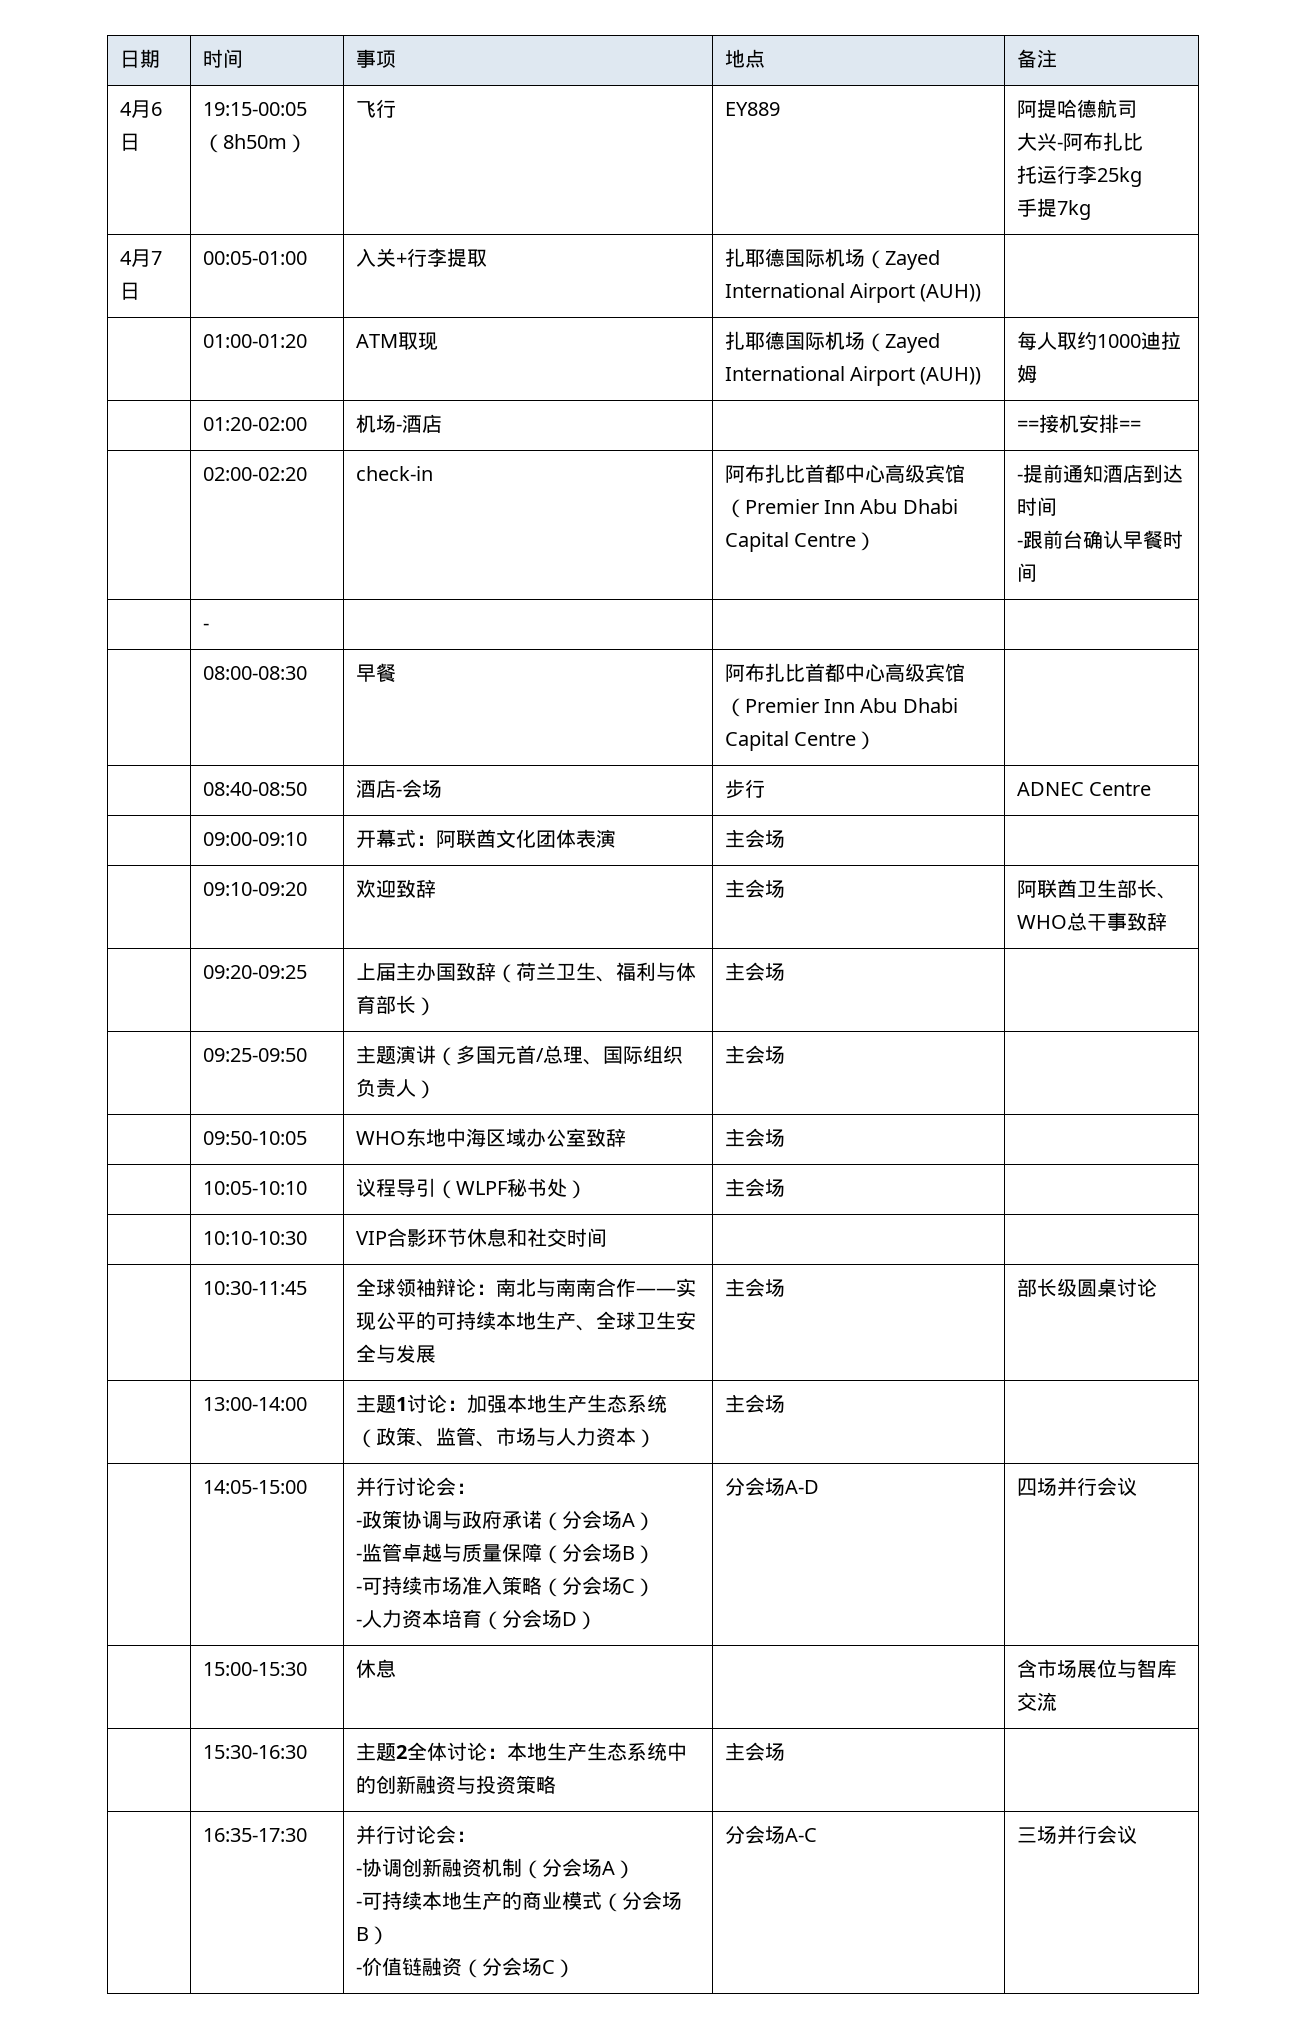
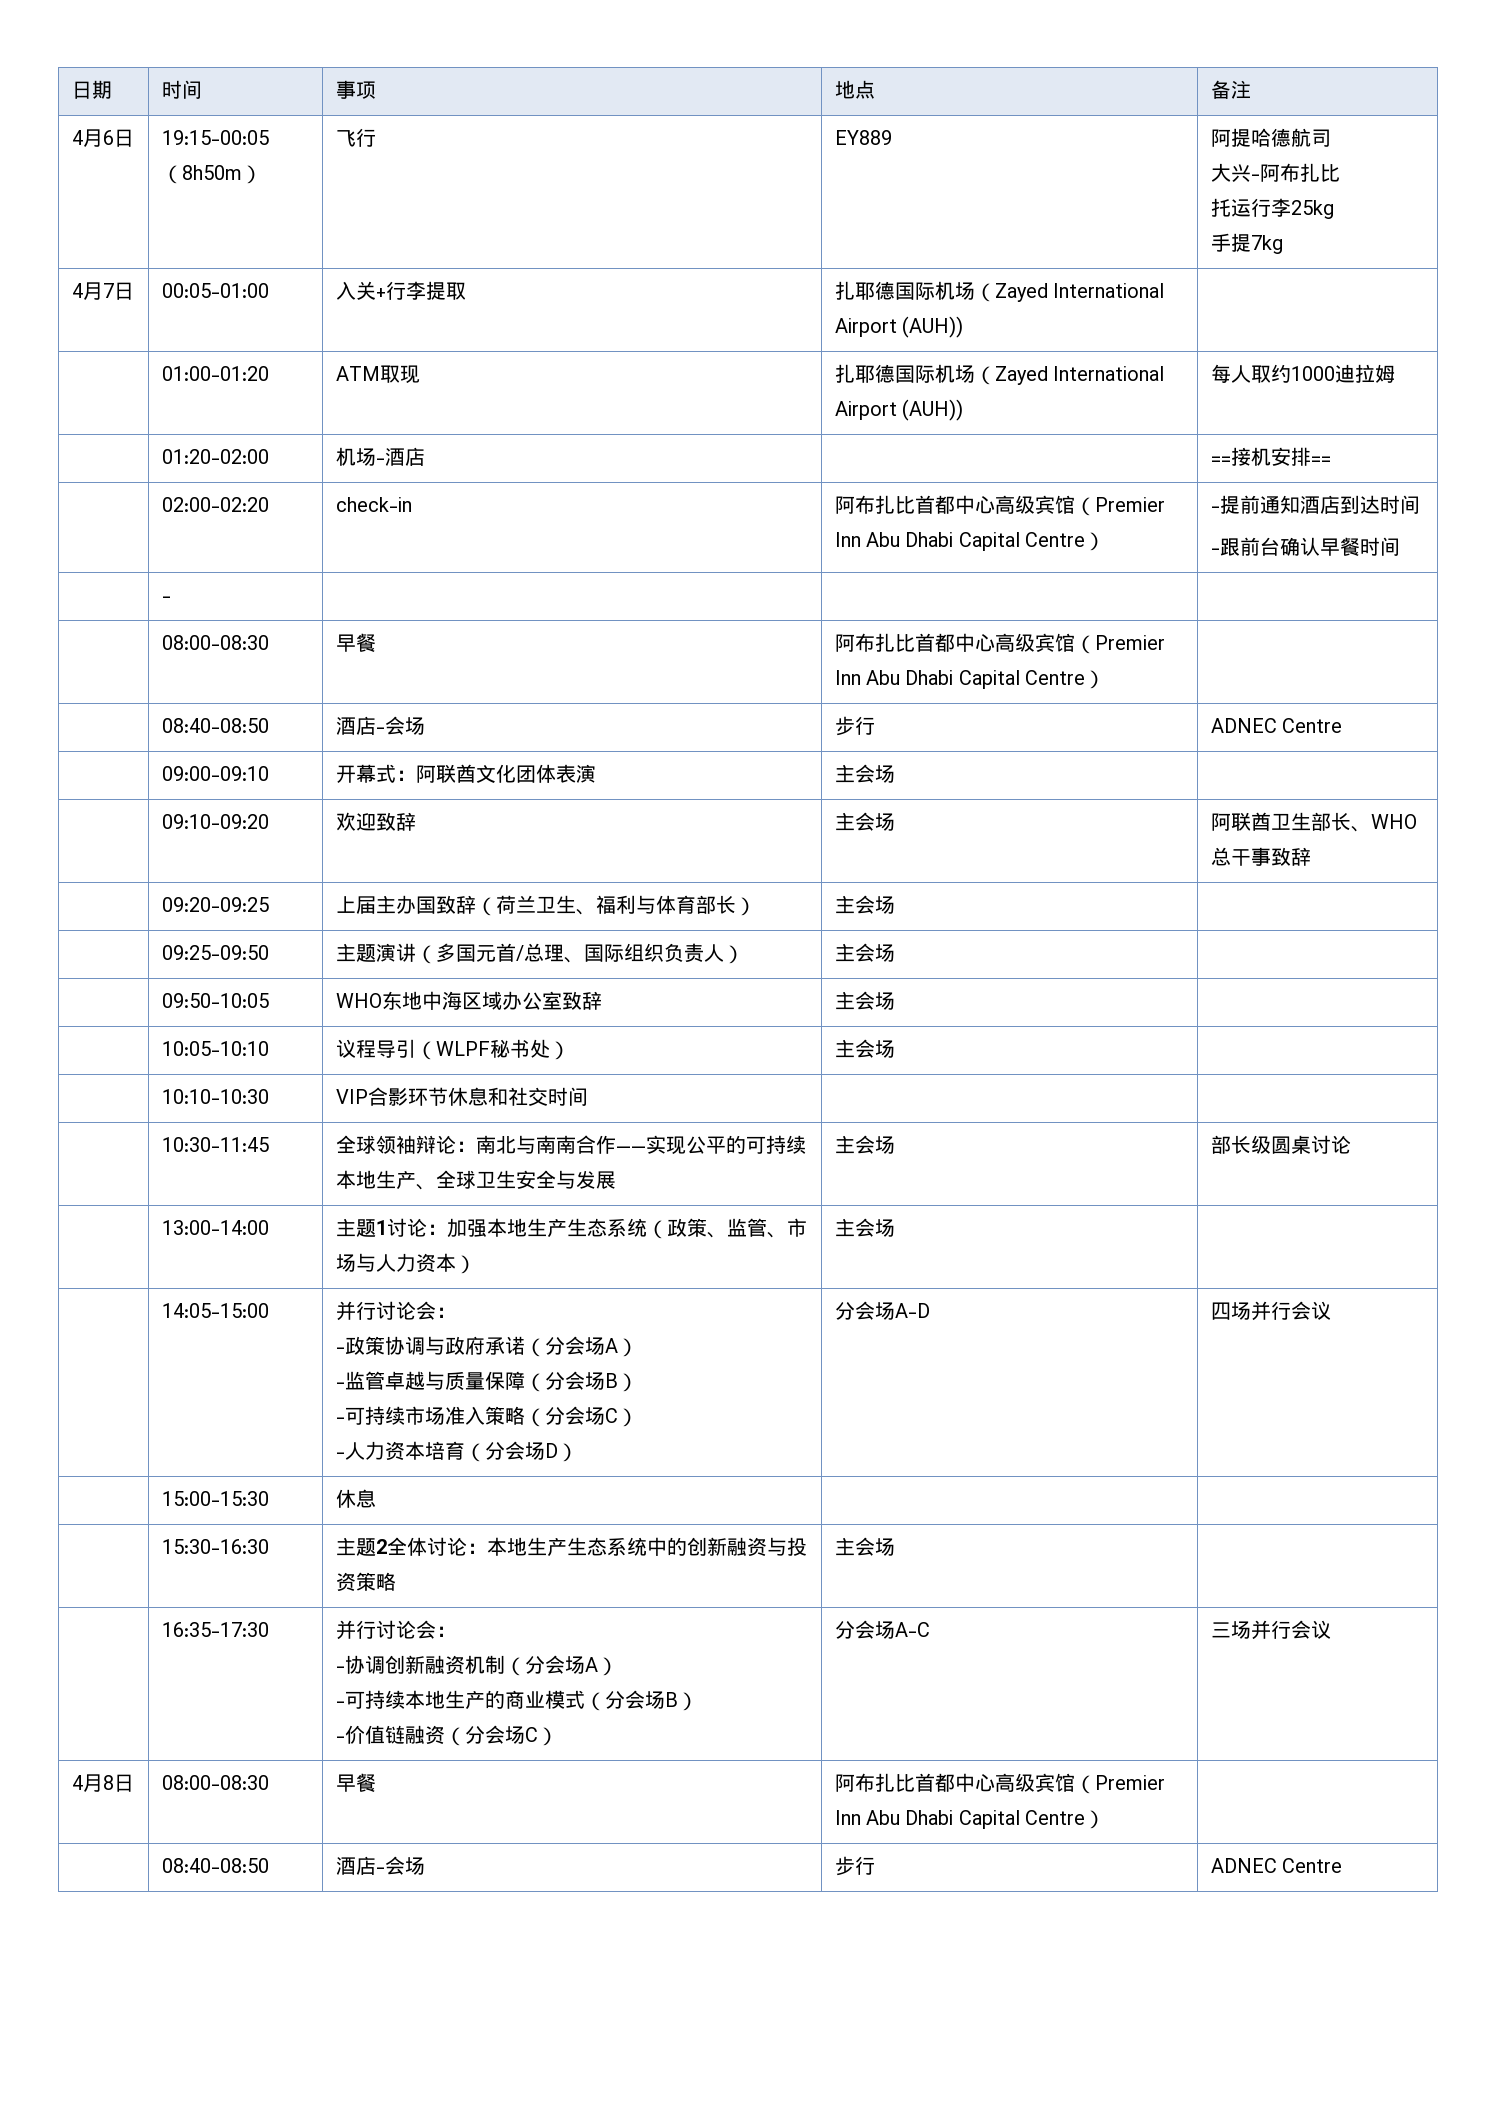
[1016,1659,1177,1678] [1016,1692,1057,1711] 含市场展位与智库交流 -> (376, 1498) none
(1137, 1834) none -> [71,1774,134,1792] [161,1775,269,1790] [335,1773,376,1792] [834,1773,1165,1794] [834,1810,1106,1829] [161,1858,269,1873] [335,1856,425,1875] [834,1856,875,1876] [1210,1858,1343,1873] // 4月8日 | 08:00-08:30 | 早餐 | 阿布扎比首都中心高级宾馆（Premier Inn Abu Dhabi Capital Centre） | // | 08:40-08:50 | 酒店-会场 | 步行 | ADNEC Centre

